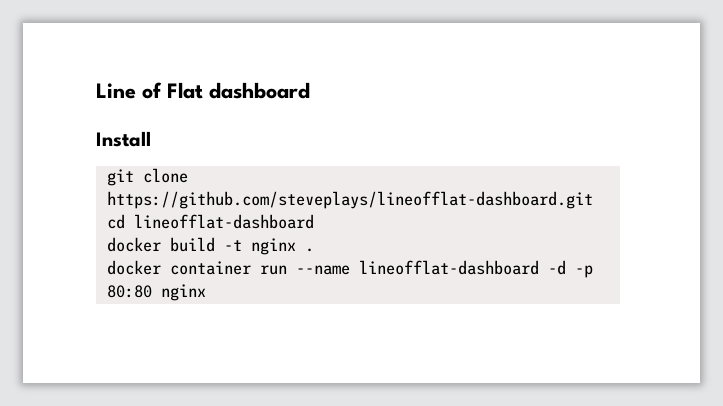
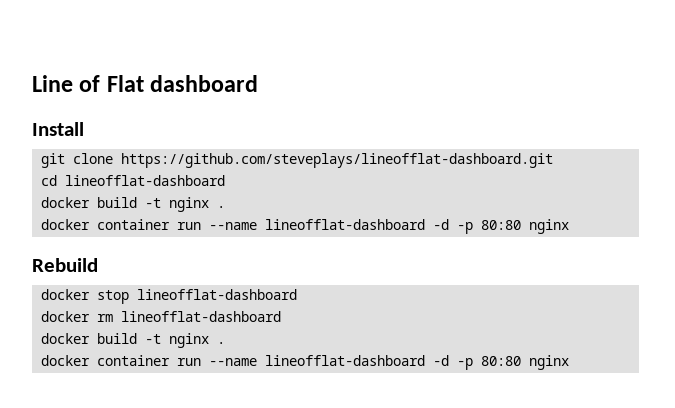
(206, 292) none -> [32,258,98,272] [41,289,298,304] [41,311,282,322] [41,333,226,348] [41,355,570,370] // Rebuild // docker stop lineofflat-dashboard // docker rm lineofflat-dashboard // docker build -t nginx . // docker container run --name lineofflat-dashboard -d -p 80:80 nginx

